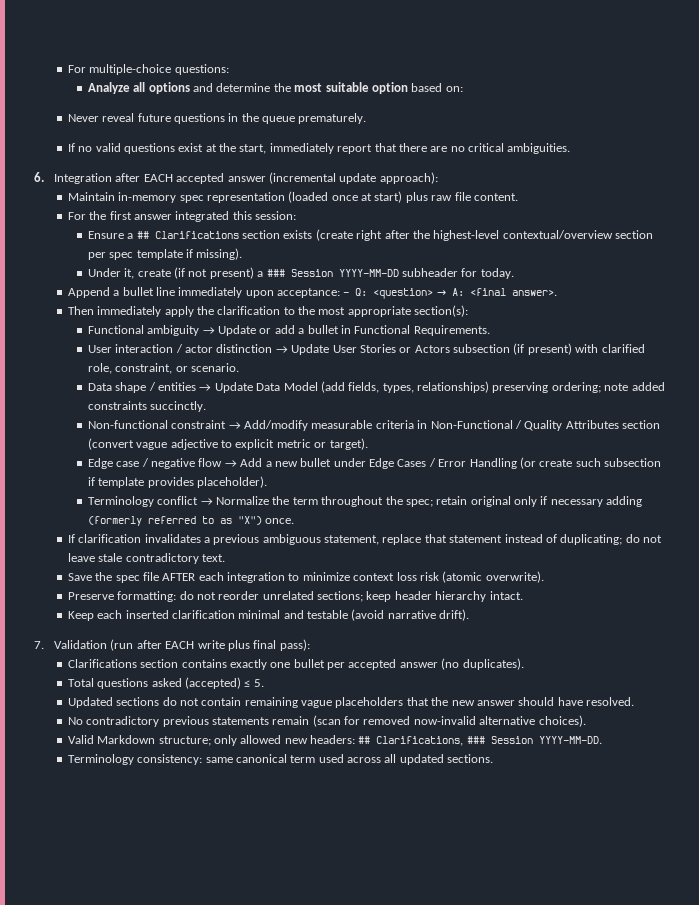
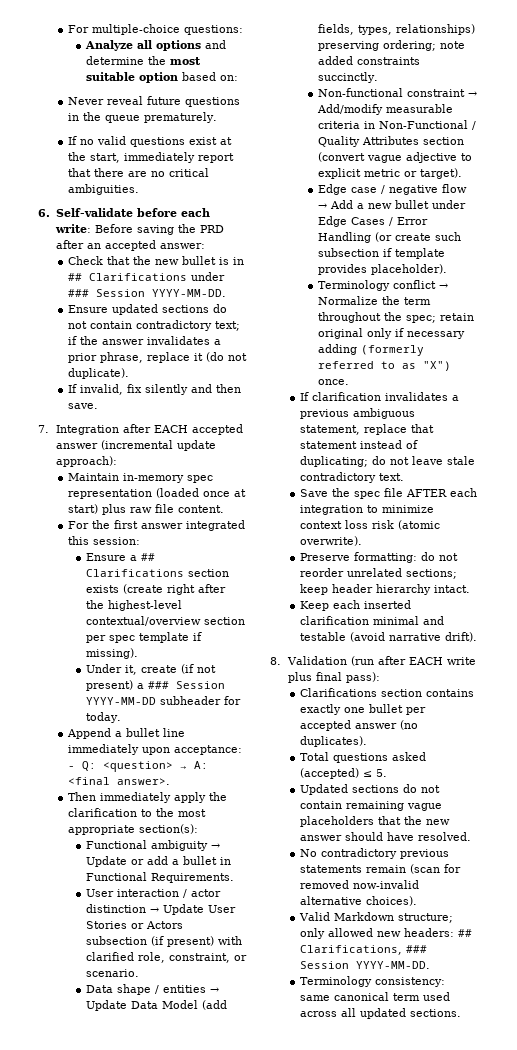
(44, 177) none -> [56,208,211,217] [55,224,225,235] [56,240,206,251] [68,256,245,265] [68,272,226,281] [68,289,227,297] [68,304,228,315] [68,320,241,331] [68,336,222,345] [68,352,248,363] [68,368,130,379] [68,384,242,395] [68,403,99,409] [38,425,49,433] Self-validate before each write: Before saving the PRD after an accepted answer: // Check that the new bullet is in ## Clarifications under ### Session YYYY-MM-DD. // Ensure updated sections do not contain contradictory text; if the answer invalidates a prior phrase, replace it (do not duplicate). // If invalid, fix silently and then save. // 7.
[34,641,44,649] 7. -> [270,657,281,665] 8.

